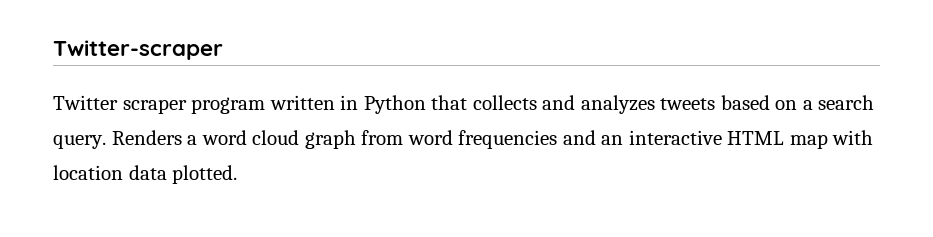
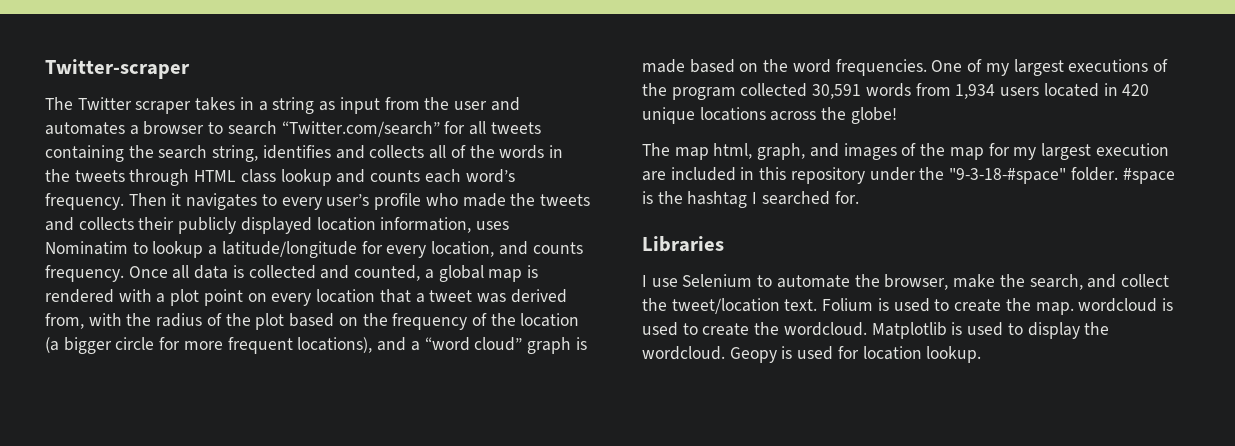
(223, 50) none -> [45,97,73,110] The
[191,95,875,114] [53,130,874,149] [53,165,238,184] program written in Python that collects and analyzes tweets based on a search query. Renders a word cloud graph from word frequencies and an interactive HTML map with location data plotted. -> [195,97,520,114] [45,121,541,137] [45,145,563,162] [45,169,515,186] [45,193,590,210] [45,217,510,234] [45,241,583,258] [45,265,538,282] [45,289,567,306] [45,313,580,330] [45,337,587,354] [642,59,1168,76] [642,83,1150,100] [642,107,897,124] [642,143,1169,160] [642,167,1175,184] [642,191,859,208] [642,236,724,252] [642,274,1169,290] [642,298,1173,315] [642,322,1110,339] [642,346,982,363] takes in a string as input from the user and automates a browser to search “Twitter.com/search” for all tweets containing the search string, identifies and collects all of the words in the tweets through HTML class lookup and counts each word’s frequency. Then it navigates to every user’s profile who made the tweets and collects their publicly displayed location information, uses Nominatim to lookup a latitude/longitude for every location, and counts frequency. Once all data is collected and counted, a global map is rendered with a plot point on every location that a tweet was derived from, with the radius of the plot based on the frequency of the location (a bigger circle for more frequent locations), and a “word cloud” graph is made based on the word frequencies. One of my largest executions of the program collected 30,591 words from 1,934 users located in 420 unique locations across the globe! // The map html, graph, and images of the map for my largest execution are included in this repository under the "9-3-18-#space" folder. #space is the hashtag I searched for. // Libraries // I use Selenium to automate the browser, make the search, and collect the tweet/location text. Folium is used to create the map. wordcloud is used to create the wordcloud. Matplotlib is used to display the wordcloud. Geopy is used for location lookup.

